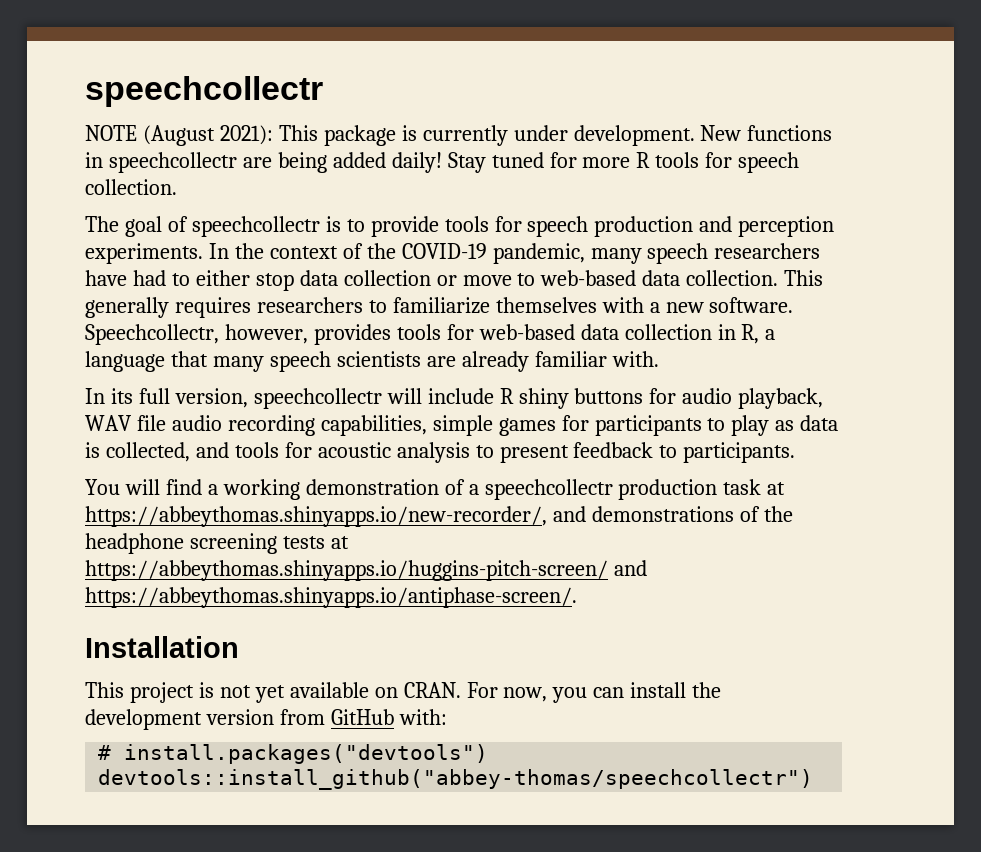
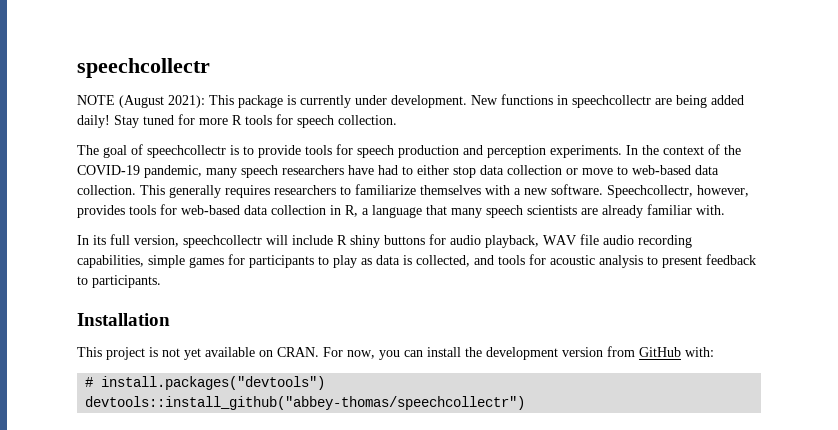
[85,479,786,500] [85,506,793,527] [85,533,349,554] [85,560,647,581] [85,587,577,608] // You will find a working demonstration of a speechcollectr production task at https://abbeythomas.shinyapps.io/new-recorder/, and demonstrations of the headphone screening tests at https://abbeythomas.shinyapps.io/huggins-pitch-screen/ and https://abbeythomas.shinyapps.io/antiphase-screen/. -> (161, 281) none

